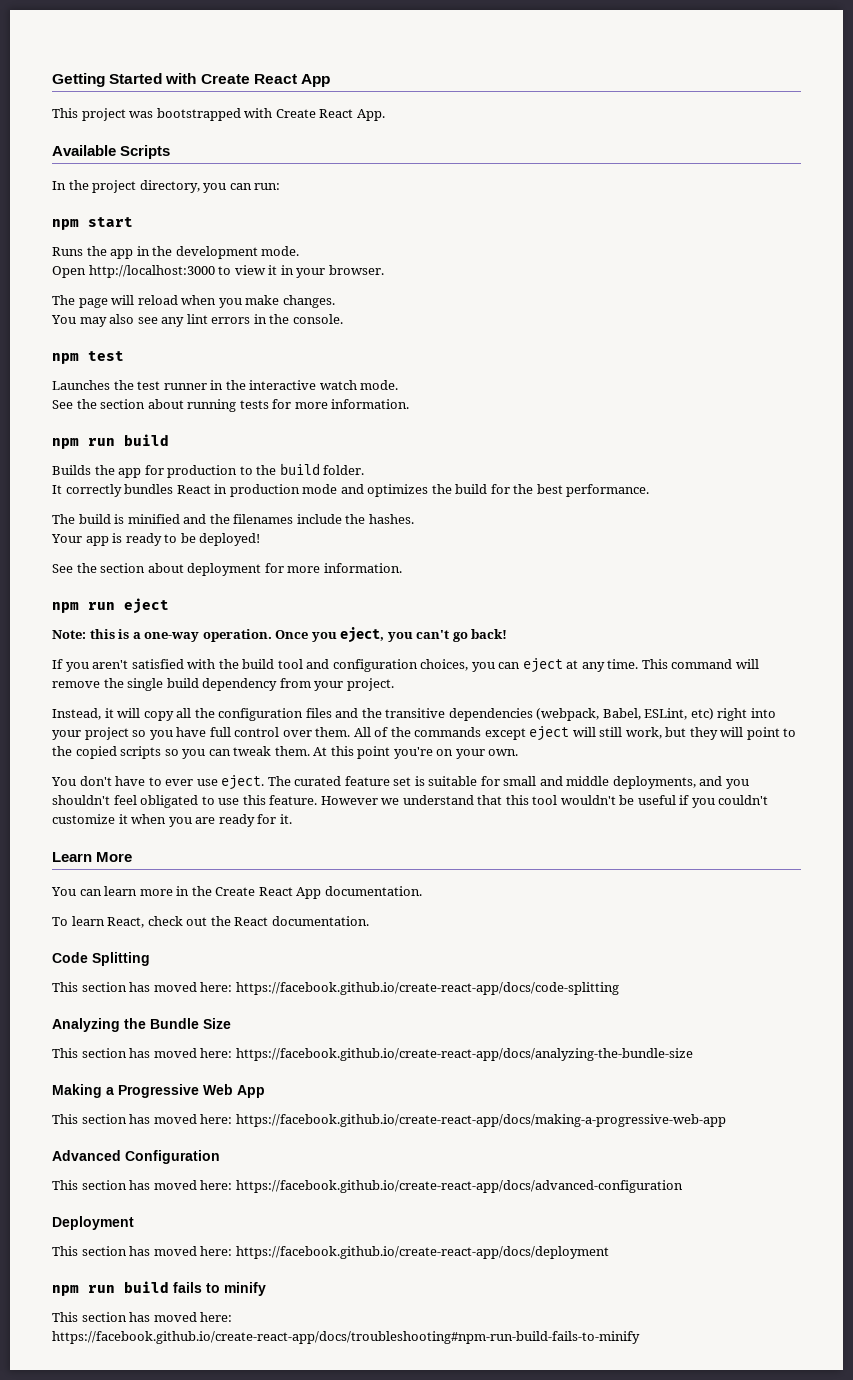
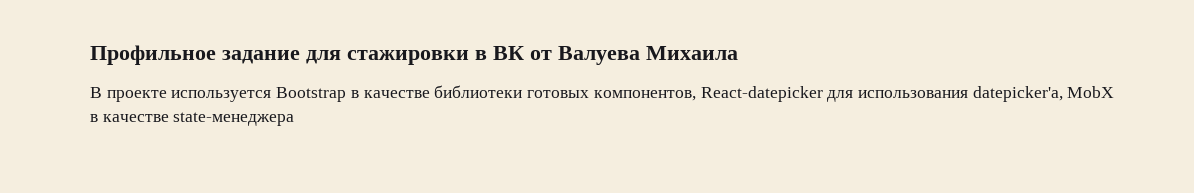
[52,73,330,87] [52,108,385,121] [52,145,171,159] [52,180,281,193] [52,217,133,230] [52,246,300,259] [52,265,384,278] [52,295,335,308] [51,314,343,327] [52,351,124,364] [52,380,399,390] [52,399,410,412] [52,434,169,449] [52,463,365,478] [52,484,650,497] [52,514,414,524] [51,533,261,546] [52,563,402,576] [52,598,169,614] [52,627,508,643] [52,658,759,673] [52,678,394,691] [52,708,776,721] [52,726,797,741] [52,746,519,759] [51,775,749,790] [52,795,769,808] [52,814,292,827] [52,852,133,862] [51,886,422,899] [52,916,369,928] [52,952,150,966] [52,982,619,995] [52,1018,231,1032] [52,1048,693,1061] [52,1084,265,1098] [52,1114,726,1127] [52,1150,220,1164] [52,1180,683,1193] [52,1216,134,1230] [52,1246,609,1259] [52,1281,266,1296] [52,1312,233,1322] [52,1331,640,1344] Getting Started with Create React App // This project was bootstrapped with Create React App. // Available Scripts // In the project directory, you can run: // npm start // Runs the app in the development mode. // Open http://localhost:3000 to view it in your browser. // The page will reload when you make changes. // You may also see any lint errors in the console. // npm test // Launches the test runner in the interactive watch mode. // See the section about running tests for more information. // npm run build // Builds the app for production to the build folder. // It correctly bundles React in production mode and optimizes the build for the best performance. // The build is minified and the filenames include the hashes. // Your app is ready to be deployed! // See the section about deployment for more information. // npm run eject // Note: this is a one-way operation. Once you eject, you can't go back! // If you aren't satisfied with the build tool and configuration choices, you can eject at any time. This command will remove the single build dependency from your project. // Instead, it will copy all the configuration files and the transitive dependencies (webpack, Babel, ESLint, etc) right into your project so you have full control over them. All of the commands except eject will still work, but they will point to the copied scripts so you can tweak them. At this point you're on your own. // You don't have to ever use eject. The curated feature set is suitable for small and middle deployments, and you shouldn't feel obligated to use this feature. However we understand that this tool wouldn't be useful if you couldn't customize it when you are ready for it. // Learn More // You can learn more in the Create React App documentation. // To learn React, check out the React documentation. // Code Splitting // This section has moved here: https://facebook.github.io/create-react-app/docs/code-splitting // Analyzing the Bundle Size // This section has moved here: https://facebook.github.io/create-react-app/docs/analyzing-the-bundle-size // Making a Progressive Web App // This section has moved here: https://facebook.github.io/create-react-app/docs/making-a-progressive-web-app // Advanced Configuration // This section has moved here: https://facebook.github.io/create-react-app/docs/advanced-configuration // Deployment // This section has moved here: https://facebook.github.io/create-react-app/docs/deployment // npm run build fails to minify // This section has moved here: https://facebook.github.io/create-react-app/docs/troubleshooting#npm-run-build-fails-to-minify -> [90,45,738,65] [90,85,1115,102] [90,112,295,126] Профильное задание для стажировки в ВК от Валуева Михаила // В проекте используется Bootstrap в качестве библиотеки готовых компонентов, React-datepicker для использования datepicker'а, MobX в качестве state-менеджера

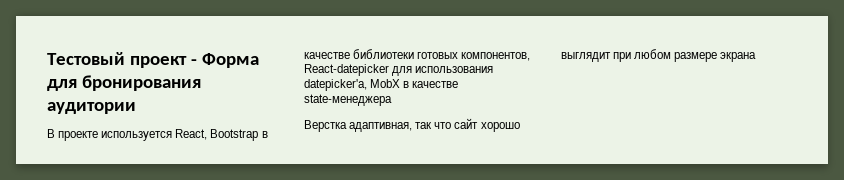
[90,45,738,65] Профильное задание для стажировки в ВК от Валуева Михаила -> [47,52,260,68] [47,75,202,91] [47,102,136,114] Тестовый проект - Форма для бронирования аудитории
(272, 96) none -> [175,129,208,140] React,
(295, 119) none -> [304,118,520,132] [561,49,757,62] // Верстка адаптивная, так что сайт хорошо выглядит при любом размере экрана

